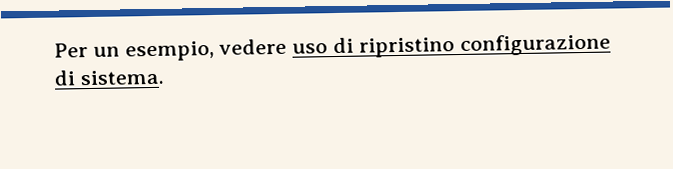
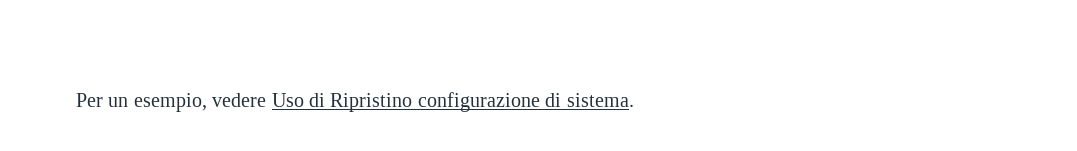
[292,37,455,58] uso di ripristino -> [271,93,413,112] Uso di Ripristino

